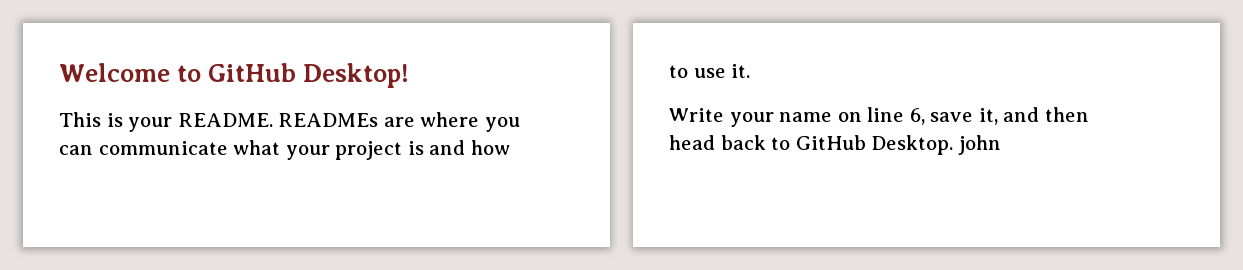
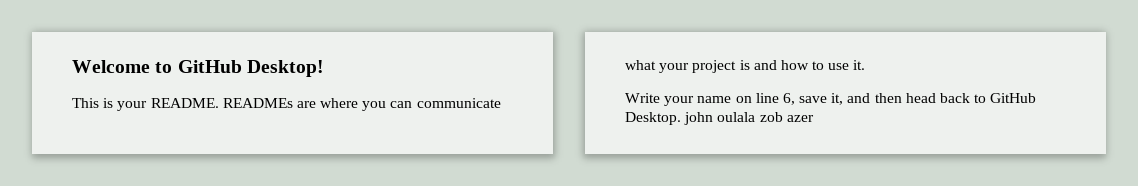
(1001, 145) none -> [717,112,814,122] oulala zob azer

